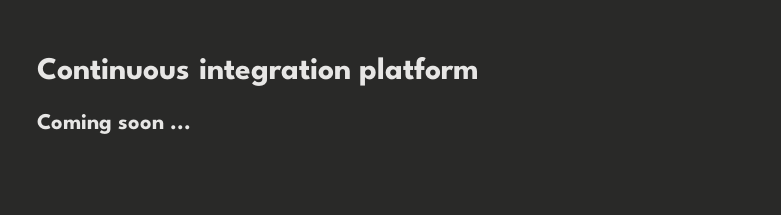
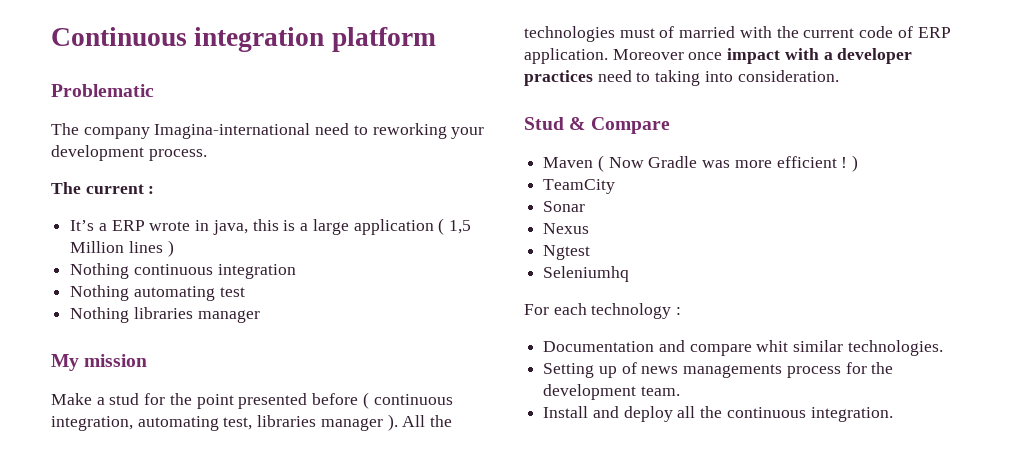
[37,113,192,134] Coming soon ... -> [51,84,154,97] [51,123,485,139] [51,145,207,161] [51,182,155,194] [70,218,471,235] [70,240,174,257] [70,263,296,279] [70,285,245,301] [70,307,260,323] [51,354,148,371] [51,392,453,409] [51,414,453,431] [524,26,951,42] [524,48,913,64] [524,70,839,86] [524,117,670,134] [543,155,859,172] [543,179,616,194] [543,201,586,212] [543,223,590,234] [543,245,591,260] [543,266,630,282] [524,303,682,319] [543,340,943,356] [543,362,894,378] [543,384,680,400] [543,406,893,422] Problematic // The company Imagina-international need to reworking your development process. // The current : // It’s a ERP wrote in java, this is a large application ( 1,5 Million lines ) // Nothing continuous integration // Nothing automating test // Nothing libraries manager // My mission // Make a stud for the point presented before ( continuous integration, automating test, libraries manager ). All the technologies must of married with the current code of ERP application. Moreover once impact with a developer practices need to taking into consideration. // Stud & Compare // Maven ( Now Gradle was more efficient ! ) // TeamCity // Sonar // Nexus // Ngtest // Seleniumhq // For each technology : // Documentation and compare whit similar technologies. // Setting up of news managements process for the development team. // Install and deploy all the continuous integration.

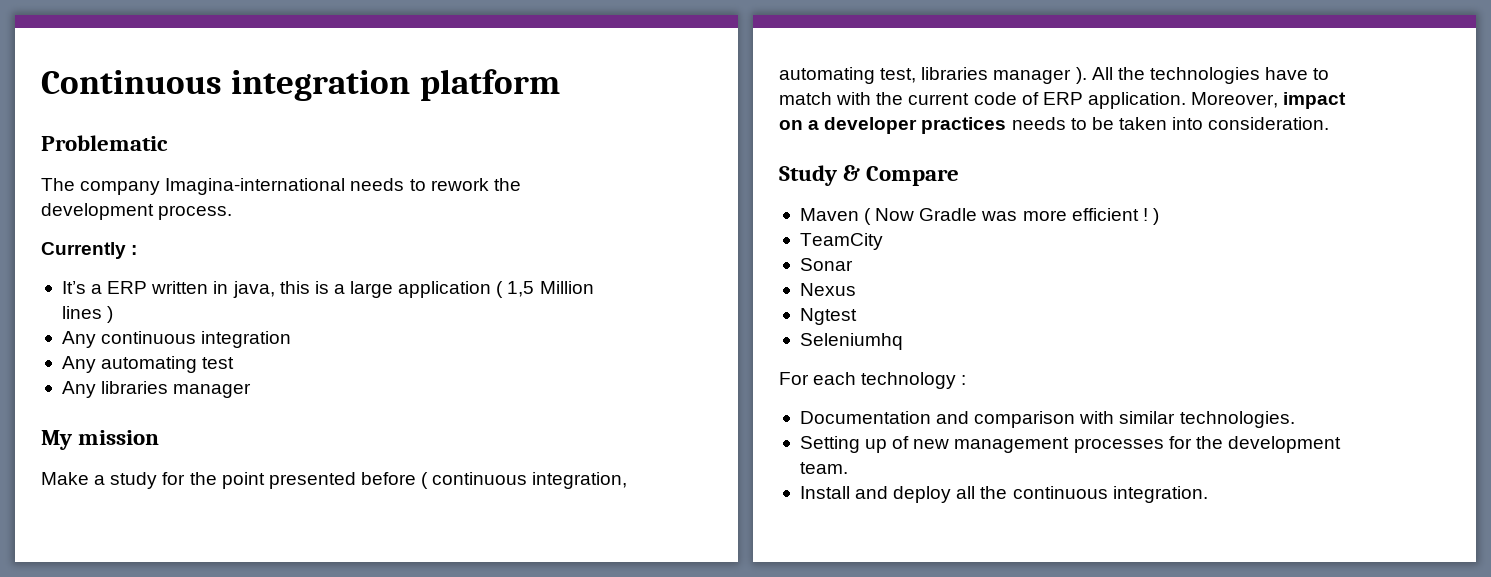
[315,123,485,139] need to reworking your -> [350,178,521,191] needs to rework the
[51,182,144,194] The current -> [41,242,126,259] Currently
[149,221,191,231] wrote -> [151,281,209,294] written
[70,263,130,279] Nothing -> [61,331,96,348] Any
[70,285,130,301] Nothing -> [61,356,96,373] Any
[70,307,130,323] Nothing -> [61,381,96,398] Any
[109,393,140,405] stud -> [110,472,158,489] study
[619,26,736,38] must of married -> [1265,67,1330,80] [779,92,832,105] have to match
[612,48,913,64] [524,70,701,86] Moreover once impact with a developer practices need to taking -> [1191,92,1347,109] [779,117,1167,134] Moreover, impact on a developer practices needs to be taken
[524,117,564,130] Stud -> [779,165,837,186] Study
[689,340,789,356] compare whit -> [974,411,1115,428] comparison with
[641,364,841,378] news managements process -> [913,437,1164,453] new management processes

